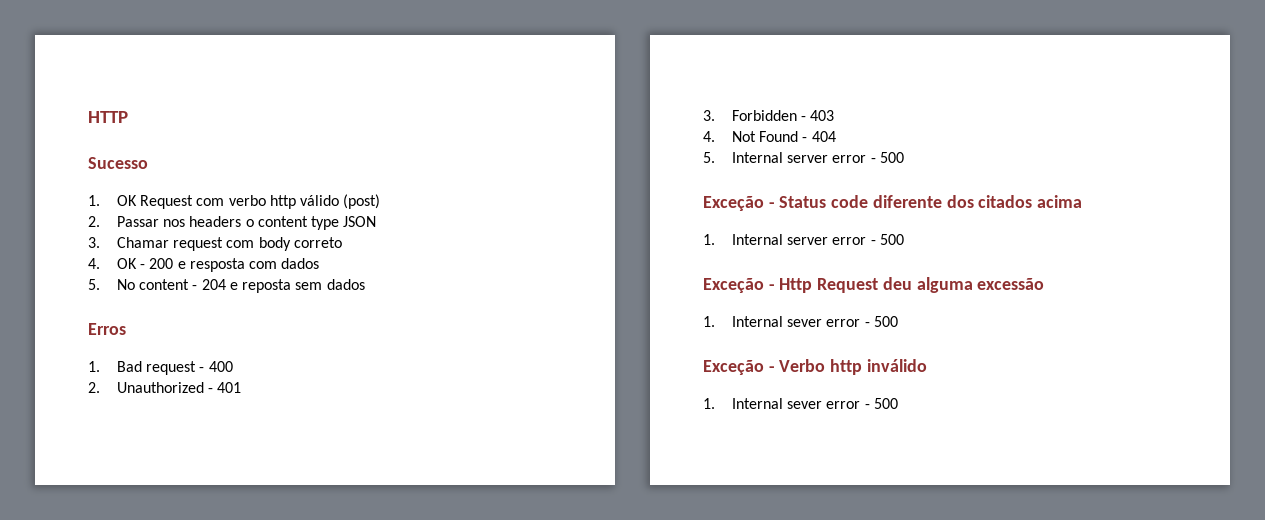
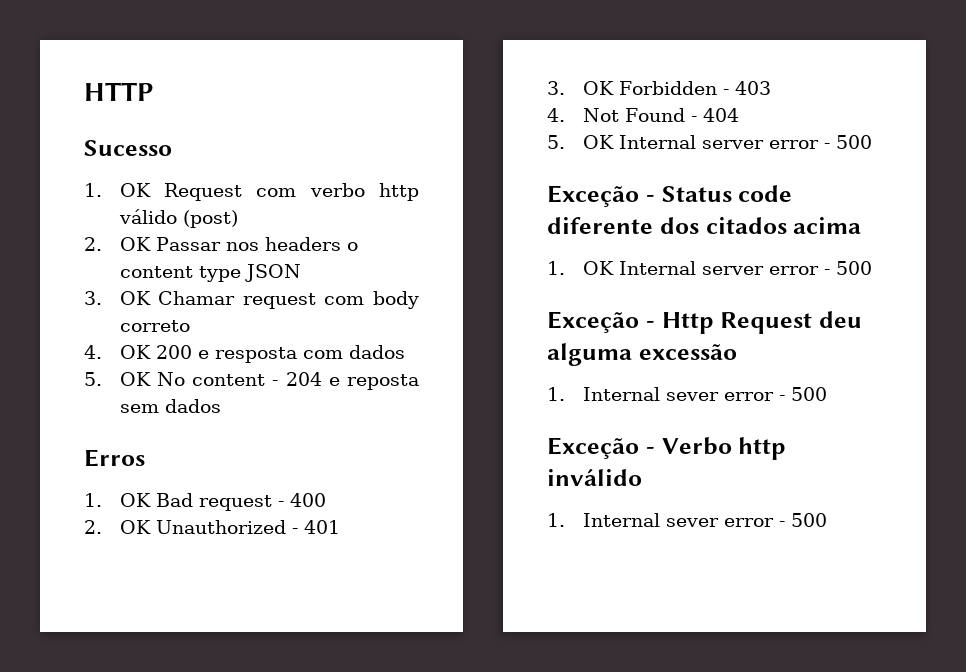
(100, 221) none -> [119,237,151,251] OK
(100, 242) none -> [119,291,151,305] OK
[139,264,145,269] - -> (151, 352) none
(100, 284) none -> [119,372,151,386] OK
(100, 366) none -> [119,493,151,507] OK
(100, 387) none -> [119,520,151,534] OK
(715, 115) none -> [582,81,614,95] OK
(715, 157) none -> [582,135,614,149] OK
(715, 239) none -> [582,261,614,275] OK

